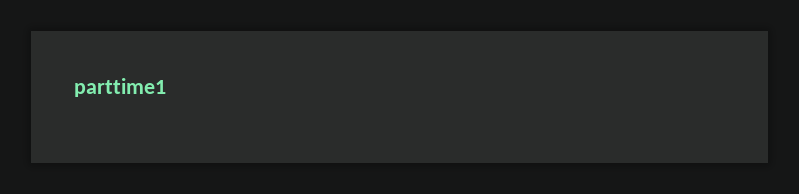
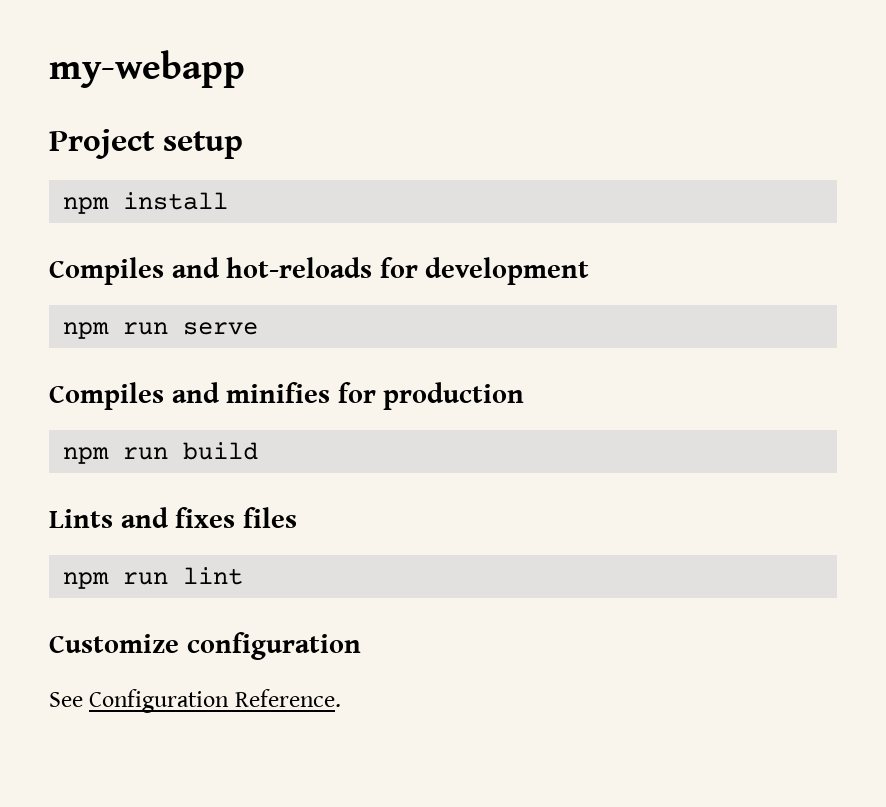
[74,78,166,97] parttime1 -> [49,50,245,88] [49,129,243,159] [63,192,229,214] [49,257,590,285] [63,322,259,339] [49,382,525,410] [63,442,259,464] [49,507,297,528] [63,567,244,589] [49,632,361,660] [49,689,341,713] my-webapp // Project setup // npm install // Compiles and hot-reloads for development // npm run serve // Compiles and minifies for production // npm run build // Lints and fixes files // npm run lint // Customize configuration // See Configuration Reference.

